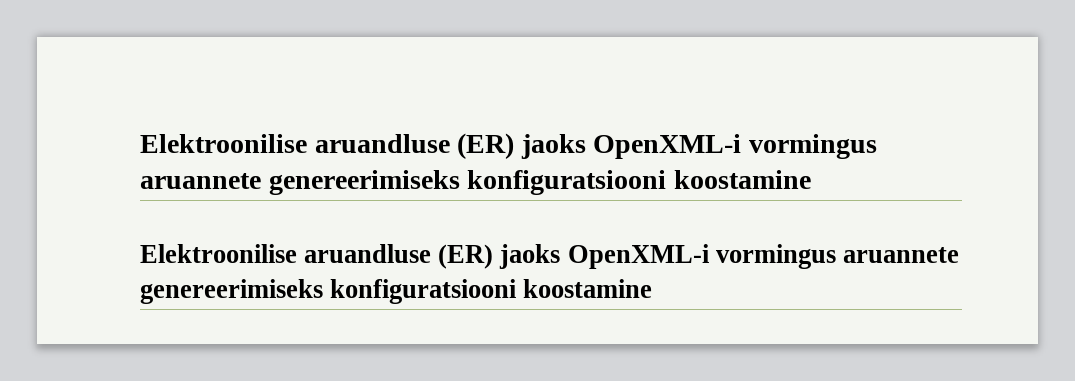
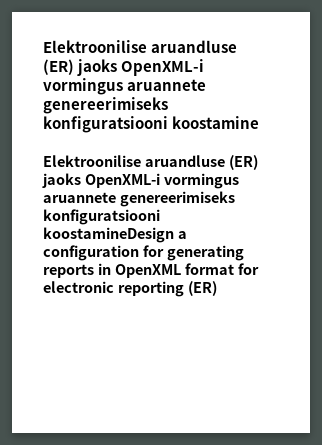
[523,279,653,298] koostamine -> [43,227,187,243] [43,245,244,261] [43,263,259,278] [43,281,217,297] koostamineDesign a configuration for generating reports in OpenXML format for electronic reporting (ER)

